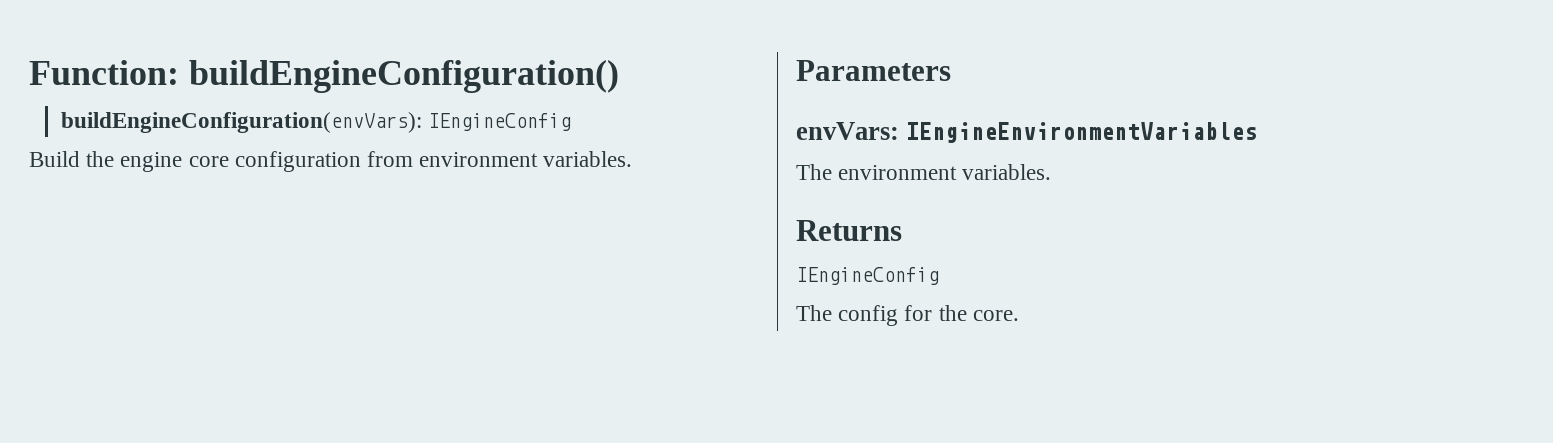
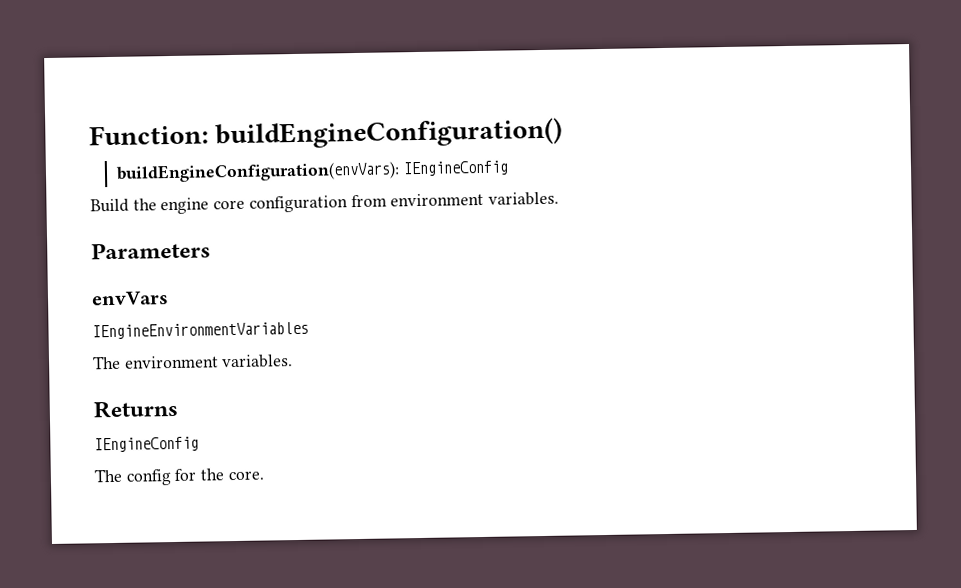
[796,122,899,140] envVars: -> [91,291,169,306] envVars //

